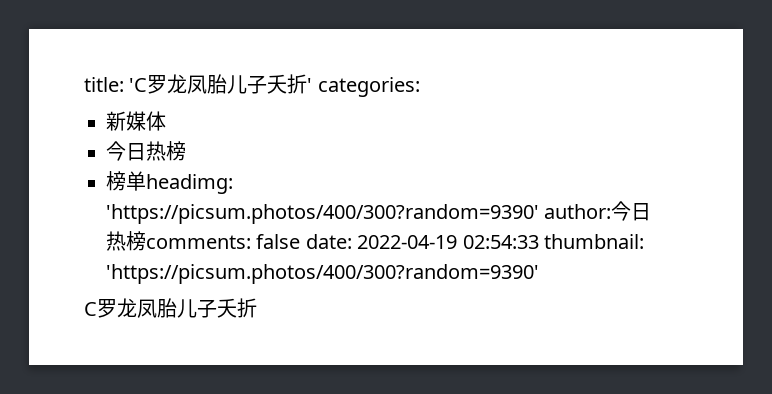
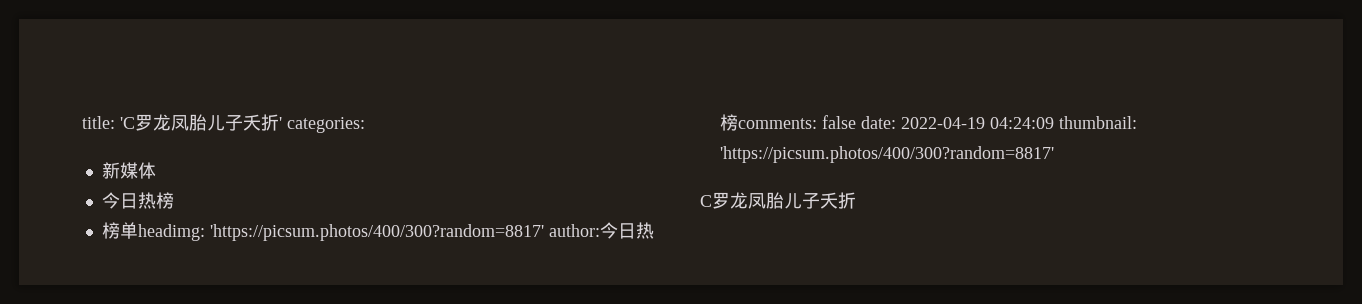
[106,204,539,224] 'https://picsum.photos/400/300?random=9390' -> [209,224,544,241] 'https://picsum.photos/400/300?random=8817'
[462,234,644,249] [106,264,539,284] 02:54:33 thumbnail: 'https://picsum.photos/400/300?random=9390' -> [989,116,1137,129] [719,146,1054,163] 04:24:09 thumbnail: 'https://picsum.photos/400/300?random=8817'

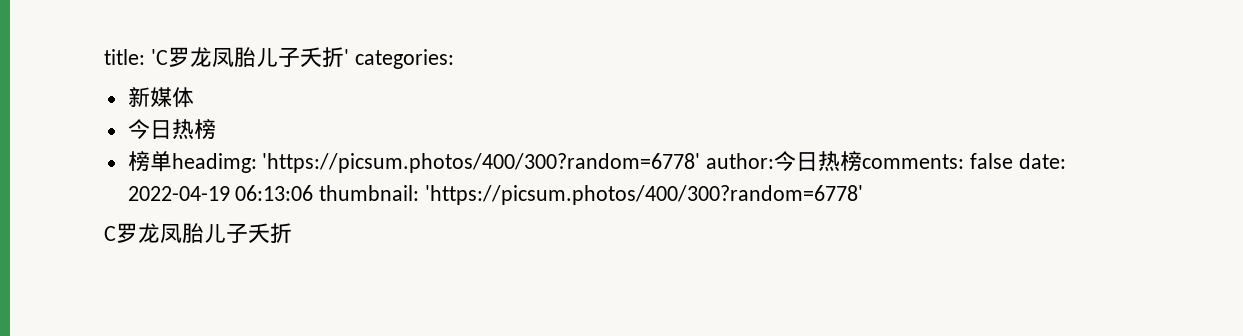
[209,224,544,241] 'https://picsum.photos/400/300?random=8817' -> [262,153,701,173] 'https://picsum.photos/400/300?random=6778'
[989,116,1137,129] [719,146,1054,163] 04:24:09 thumbnail: 'https://picsum.photos/400/300?random=8817' -> [235,185,864,205] 06:13:06 thumbnail: 'https://picsum.photos/400/300?random=6778'

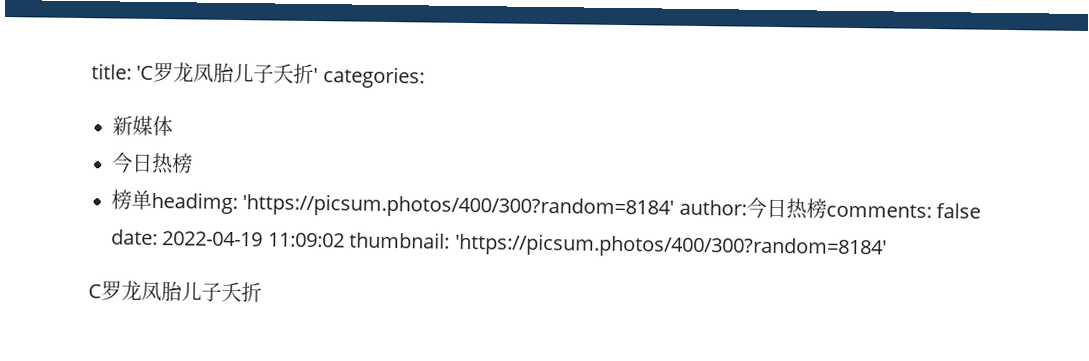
[262,153,701,173] 'https://picsum.photos/400/300?random=6778' -> [242,193,675,220] 'https://picsum.photos/400/300?random=8184'
[235,185,864,205] 06:13:06 thumbnail: 'https://picsum.photos/400/300?random=6778' -> [267,231,887,260] 11:09:02 thumbnail: 'https://picsum.photos/400/300?random=8184'

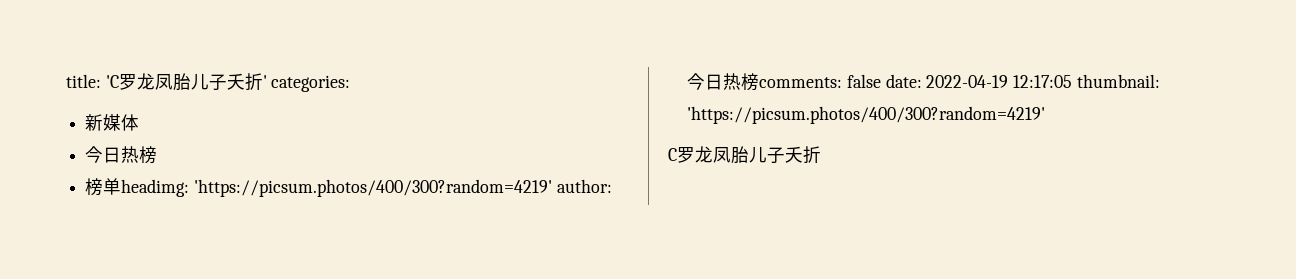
[242,193,675,220] 'https://picsum.photos/400/300?random=8184' -> [193,179,552,197] 'https://picsum.photos/400/300?random=4219'
[267,231,887,260] 11:09:02 thumbnail: 'https://picsum.photos/400/300?random=8184' -> [1013,74,1160,88] [687,106,1046,124] 12:17:05 thumbnail: 'https://picsum.photos/400/300?random=4219'

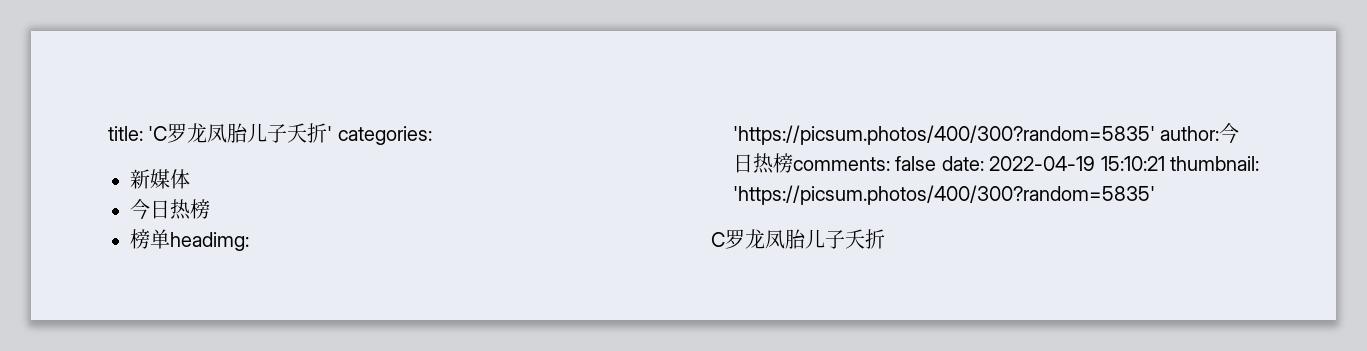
[193,179,552,197] 'https://picsum.photos/400/300?random=4219' -> [733,125,1155,145] 'https://picsum.photos/400/300?random=5835'
[1013,74,1160,88] [687,106,1046,124] 12:17:05 thumbnail: 'https://picsum.photos/400/300?random=4219' -> [1100,156,1259,171] [733,185,1155,205] 15:10:21 thumbnail: 'https://picsum.photos/400/300?random=5835'

